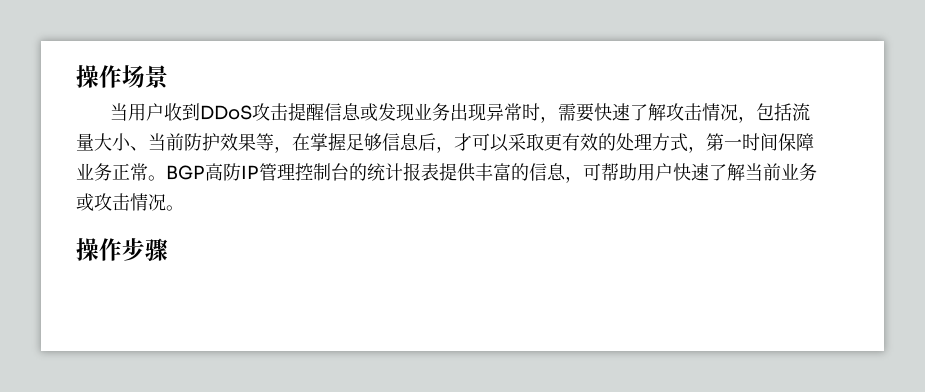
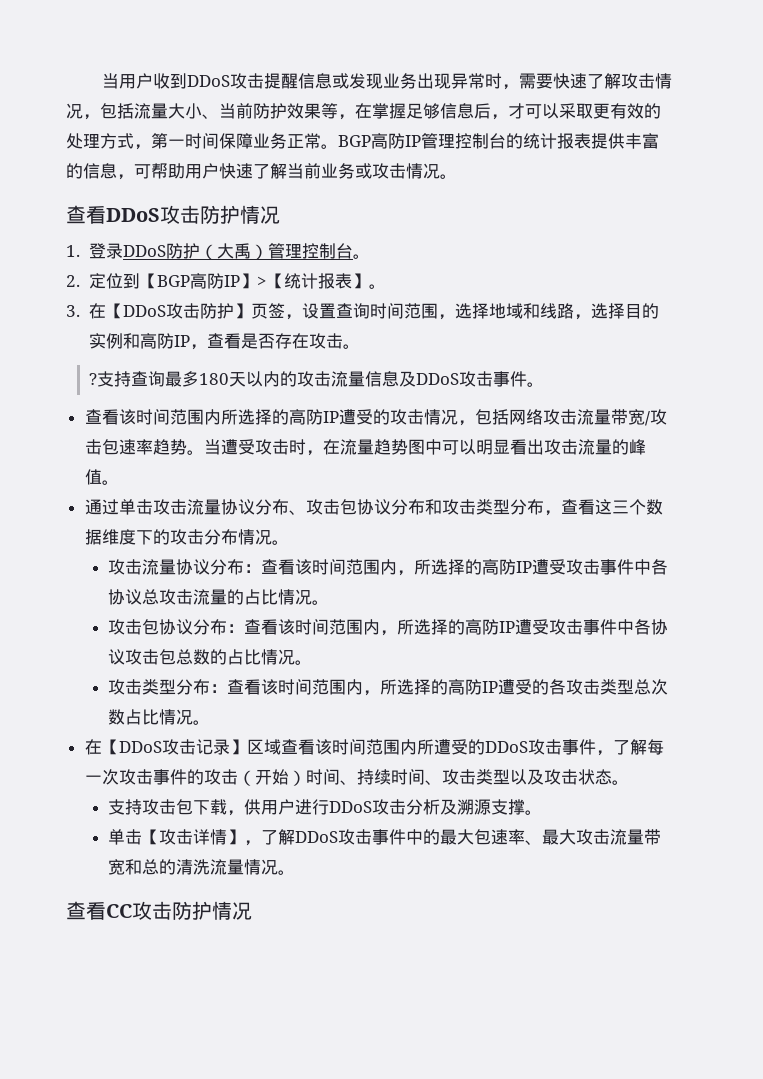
[76,65,168,89] 操作场景 // -> (101, 81) none
[76,238,168,261] 操作步骤 -> [66,205,280,224] [66,243,371,260] [66,273,387,289] [66,303,660,320] [89,333,361,350] [89,371,545,387] [84,409,667,426] [84,439,646,456] [84,469,119,485] [84,499,663,516] [84,529,289,545] [107,559,668,576] [107,589,329,605] [107,619,668,636] [107,649,312,665] [107,679,668,696] [107,709,210,725] [84,739,664,756] [84,769,629,786] [107,799,542,816] [107,829,661,846] [107,859,295,875] [66,901,252,920] 查看DDoS攻击防护情况 // 1.登录DDoS防护（大禹）管理控制台。 // 2.定位到【BGP高防IP】>【统计报表】。 // 3.在【DDoS攻击防护】页签，设置查询时间范围，选择地域和线路，选择目的实例和高防IP，查看是否存在攻击。 // ?支持查询最多180天以内的攻击流量信息及DDoS攻击事件。 // 查看该时间范围内所选择的高防IP遭受的攻击情况，包括网络攻击流量带宽/攻击包速率趋势。当遭受攻击时，在流量趋势图中可以明显看出攻击流量的峰值。 // 通过单击攻击流量协议分布、攻击包协议分布和攻击类型分布，查看这三个数据维度下的攻击分布情况。 // 攻击流量协议分布：查看该时间范围内，所选择的高防IP遭受攻击事件中各协议总攻击流量的占比情况。 // 攻击包协议分布：查看该时间范围内，所选择的高防IP遭受攻击事件中各协议攻击包总数的占比情况。 // 攻击类型分布：查看该时间范围内，所选择的高防IP遭受的各攻击类型总次数占比情况。 // 在【DDoS攻击记录】区域查看该时间范围内所遭受的DDoS攻击事件，了解每一次攻击事件的攻击（开始）时间、持续时间、攻击类型以及攻击状态。 // 支持攻击包下载，供用户进行DDoS攻击分析及溯源支撑。 // 单击【攻击详情】，了解DDoS攻击事件中的最大包速率、最大攻击流量带宽和总的清洗流量情况。 // 查看CC攻击防护情况

